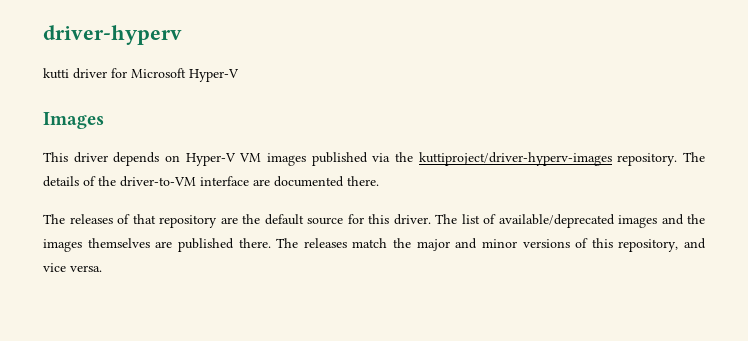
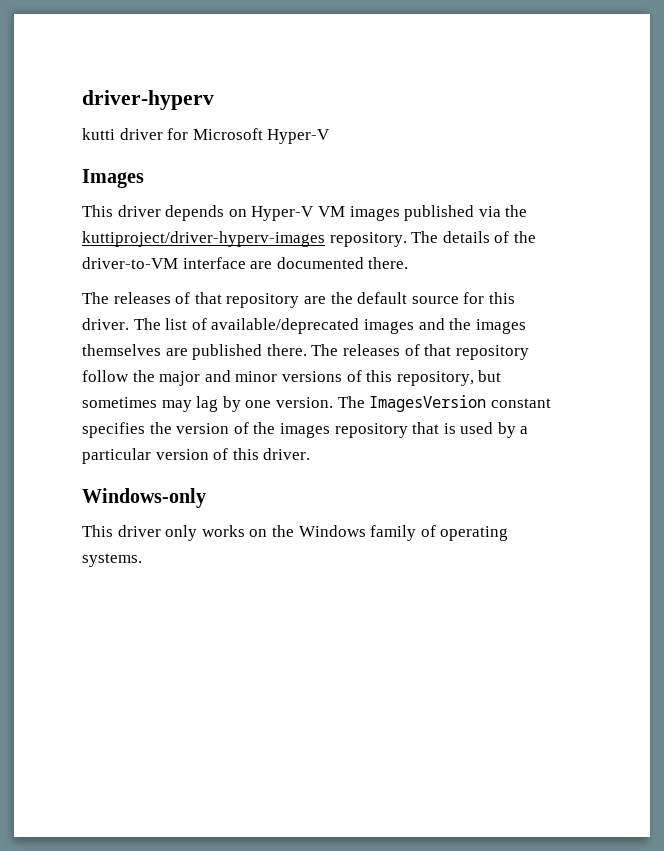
[352,238,388,248] match -> [404,344,529,360] [82,370,129,382] of that repository follow
[684,238,706,249] [43,263,102,272] and vice versa. -> [478,370,502,382] [82,395,551,412] [82,422,529,438] [82,448,311,464] [82,488,206,508] [82,525,509,541] [82,553,142,567] but sometimes may lag by one version. The ImagesVersion constant specifies the version of the images repository that is used by a particular version of this driver. // Windows-only // This driver only works on the Windows family of operating systems.

